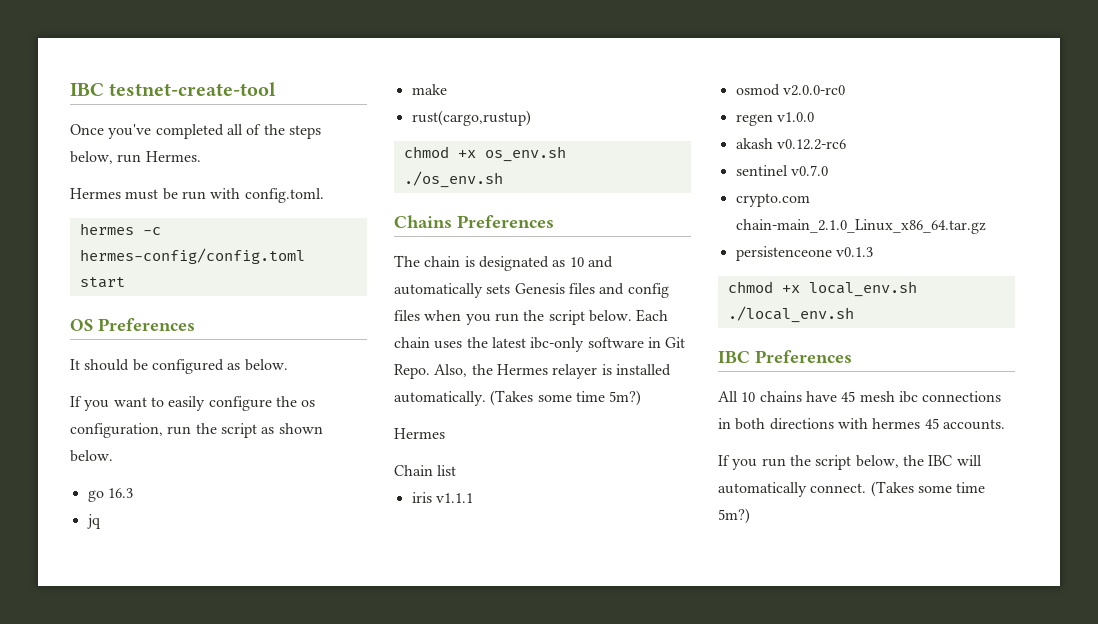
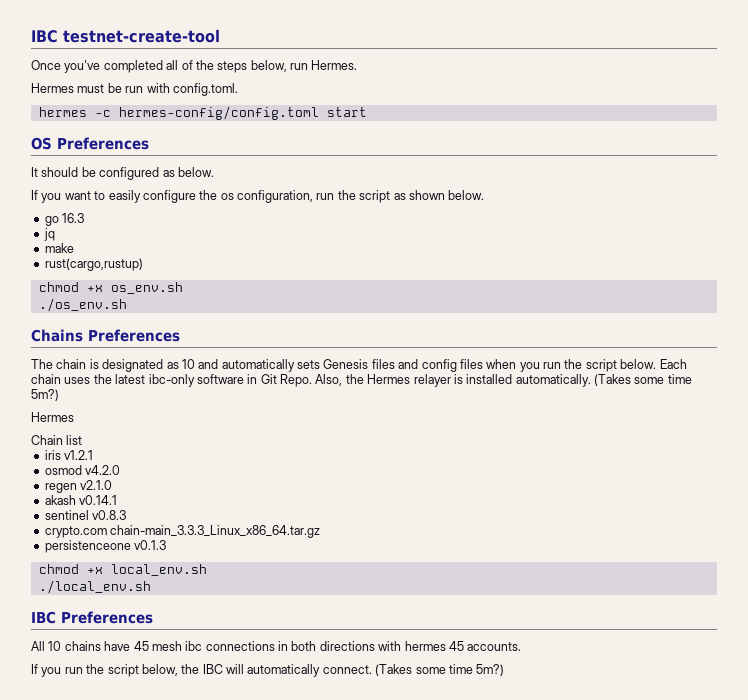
[435,493,473,503] v1.1.1 -> [64,450,94,460] v1.2.1
[782,85,845,96] v2.0.0-rc0 -> [85,465,121,475] v4.2.0
[776,112,814,122] v1.0.0 -> [80,480,113,490] v2.1.0
[776,139,846,150] v0.12.2-rc6 -> [79,495,118,505] v0.14.1
[790,165,828,176] v0.7.0 -> [92,510,127,520] v0.8.3
[735,219,986,234] chain-main_2.1.0_Linux_x86_64.tar.gz -> [110,525,321,538] chain-main_3.3.3_Linux_x86_64.tar.gz

